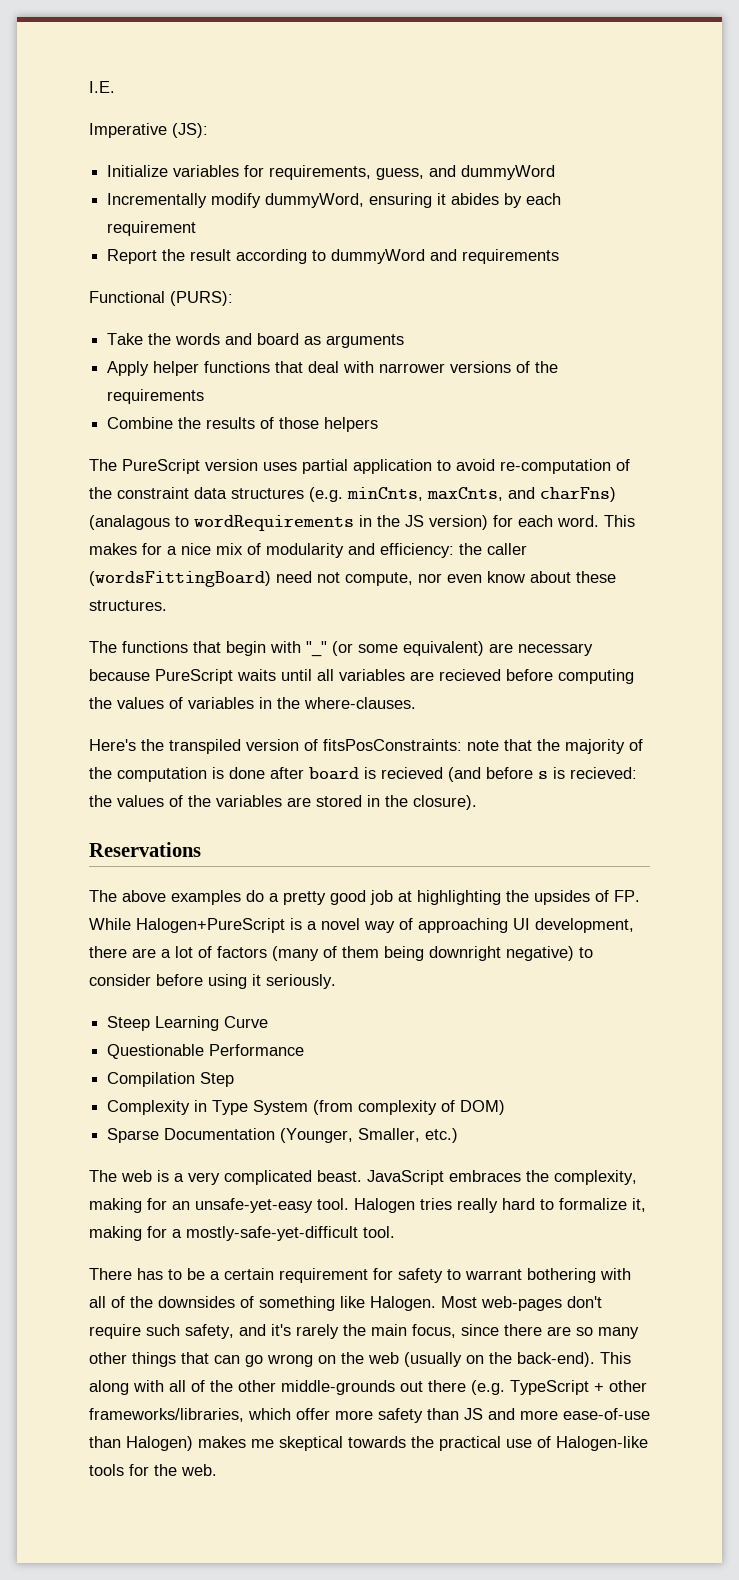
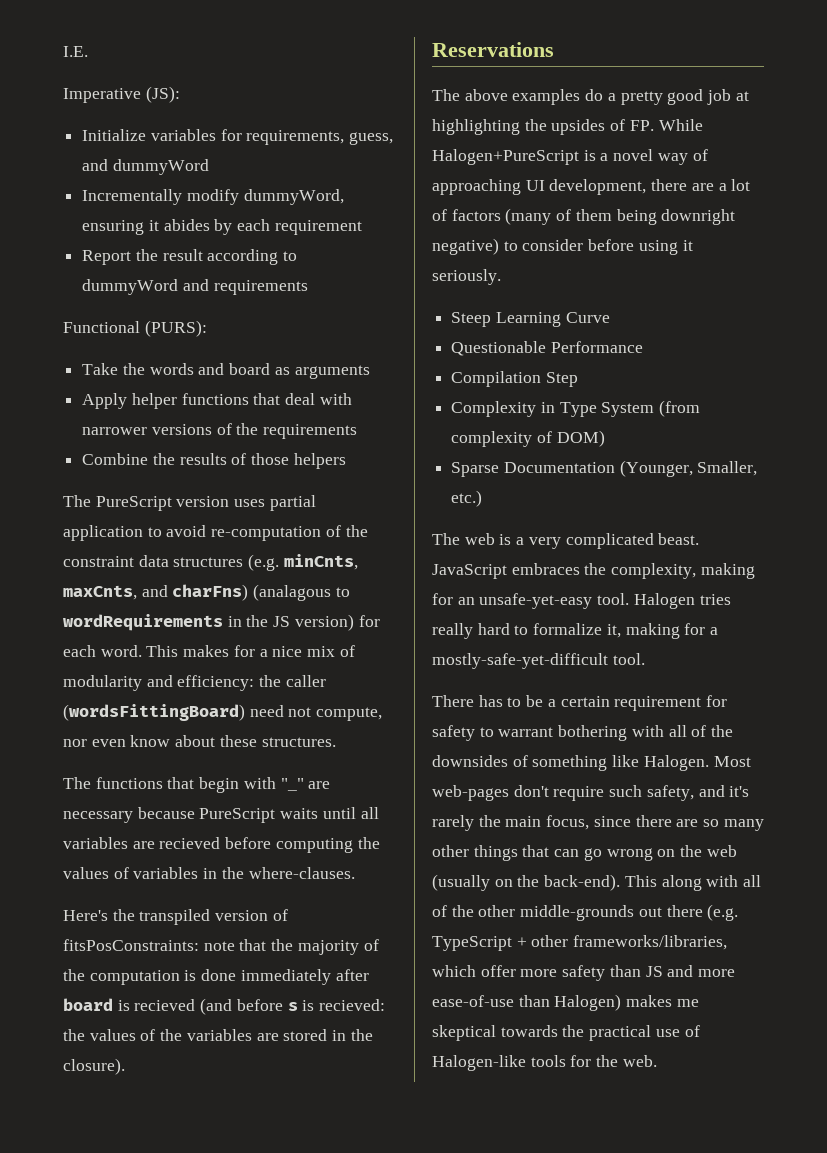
[332,641,484,656] (or some equivalent) -> (304, 784) none
(265, 773) none -> [240,969,331,985] immediately

